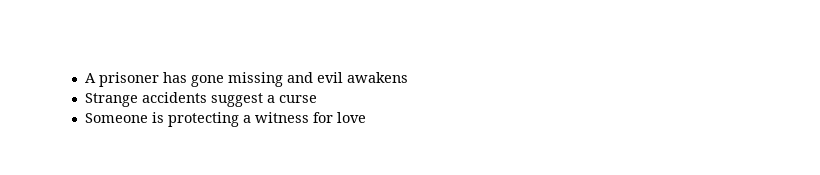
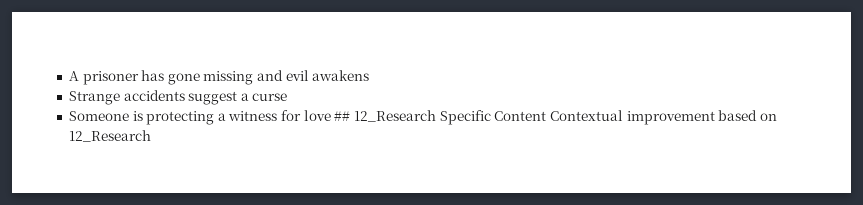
(366, 117) none -> [334,110,777,125] [68,130,151,142] ## 12_Research Specific Content Contextual improvement based on 12_Research

